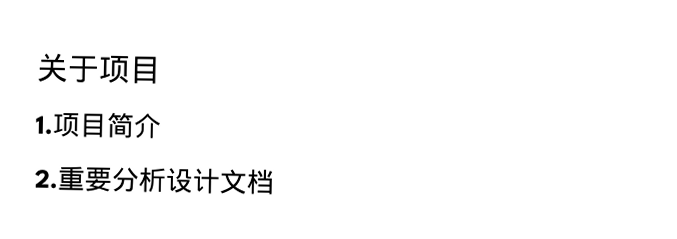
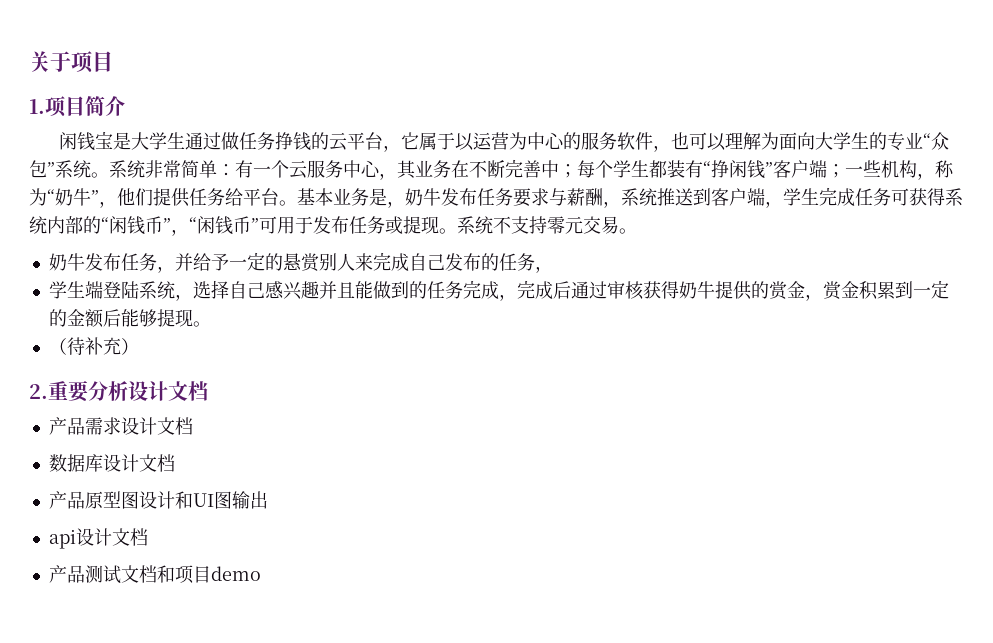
(162, 126) none -> [58,131,949,152] [29,159,954,180] [29,187,963,208] [29,216,637,236] [48,252,553,273] [48,280,949,301] [48,309,211,328] [48,337,139,355] // 闲钱宝是大学生通过做任务挣钱的云平台，它属于以运营为中心的服务软件，也可以理解为面向大学生的专业“众包”系统。系统非常简单：有一个云服务中心，其业务在不断完善中；每个学生都装有“挣闲钱”客户端；一些机构，称为“奶牛”，他们提供任务给平台。基本业务是，奶牛发布任务要求与薪酬，系统推送到客户端，学生完成任务可获得系统内部的“闲钱币”，“闲钱币”可用于发布任务或提现。系统不支持零元交易。 // 奶牛发布任务，并给予一定的悬赏别人来完成自己发布的任务， // 学生端登陆系统，选择自己感兴趣并且能做到的任务完成，完成后通过审核获得奶牛提供的赏金，赏金积累到一定的金额后能够提现。 // （待补充）
(275, 182) none -> [48,417,193,435] [48,454,175,472] [48,491,268,509] [48,528,148,549] [48,565,261,584] // 产品需求设计文档 // 数据库设计文档 // 产品原型图设计和UI图输出 // api设计文档 // 产品测试文档和项目demo

